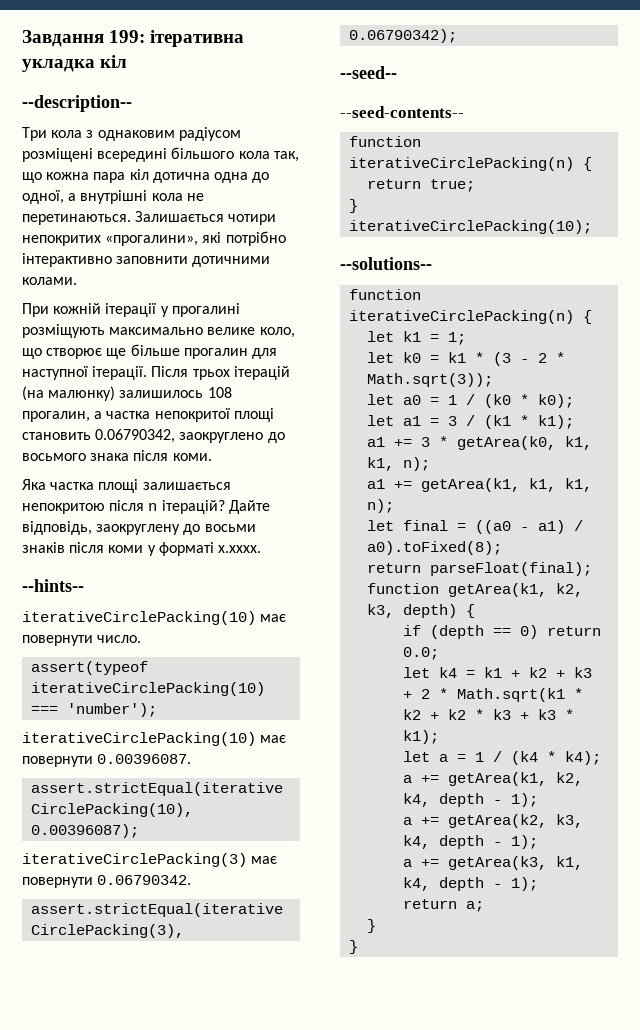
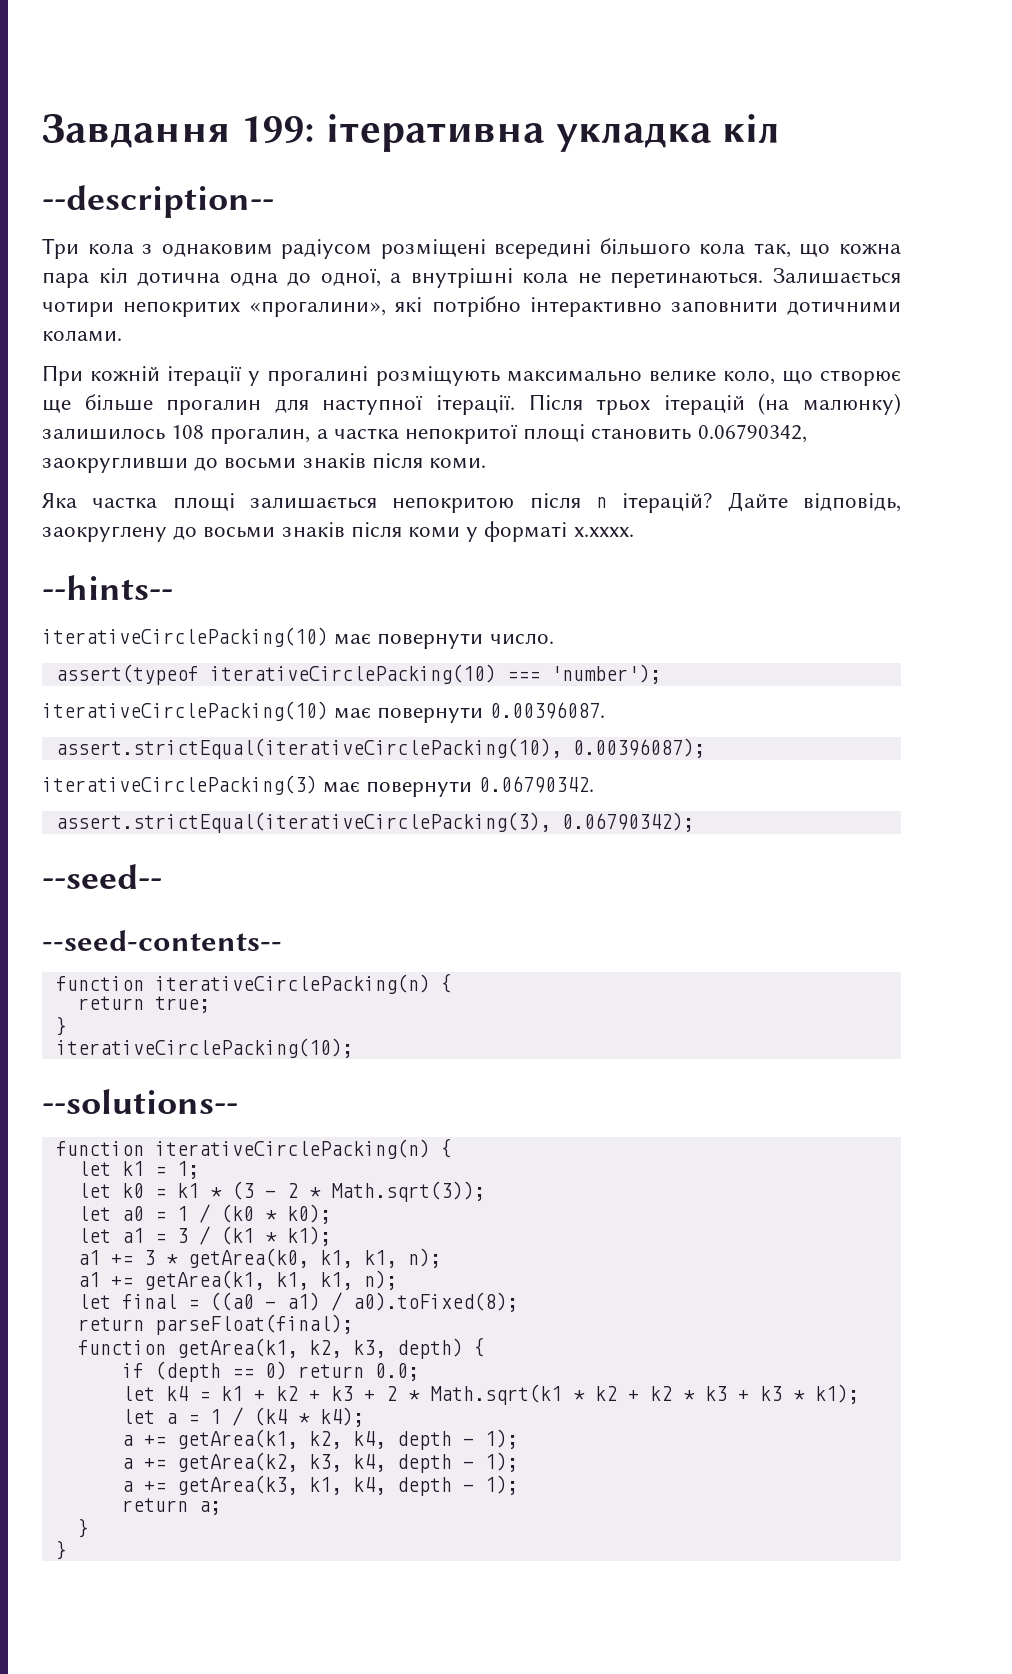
[179,432,285,443] [22,453,130,461] заокруглено до восьмого знака -> [42,453,366,473] заокругливши до восьми знаків

